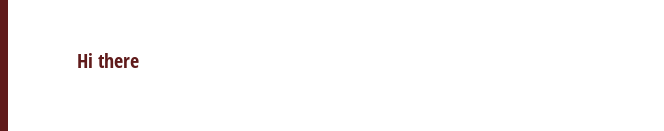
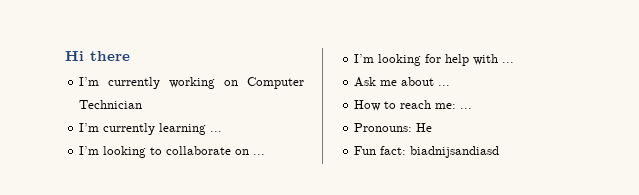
(140, 60) none -> [79,77,304,89] [79,100,143,109] [79,123,223,135] [79,146,266,158] [354,54,515,66] [354,77,451,87] [354,100,473,111] [354,123,433,132] [354,146,500,158] // I’m currently working on Computer Technician // I’m currently learning ... // I’m looking to collaborate on ... // I’m looking for help with ... // Ask me about ... // How to reach me: ... // Pronouns: He // Fun fact: biadnijsandiasd

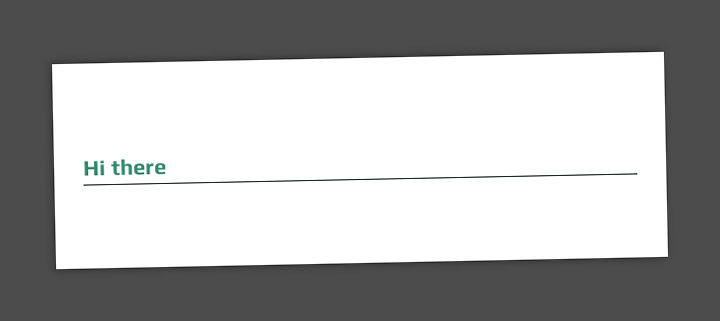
[79,77,304,89] [79,100,143,109] [79,123,223,135] [79,146,266,158] [354,54,515,66] [354,77,451,87] [354,100,473,111] [354,123,433,132] [354,146,500,158] // I’m currently working on Computer Technician // I’m currently learning ... // I’m looking to collaborate on ... // I’m looking for help with ... // Ask me about ... // How to reach me: ... // Pronouns: He // Fun fact: biadnijsandiasd -> (167, 167) none

